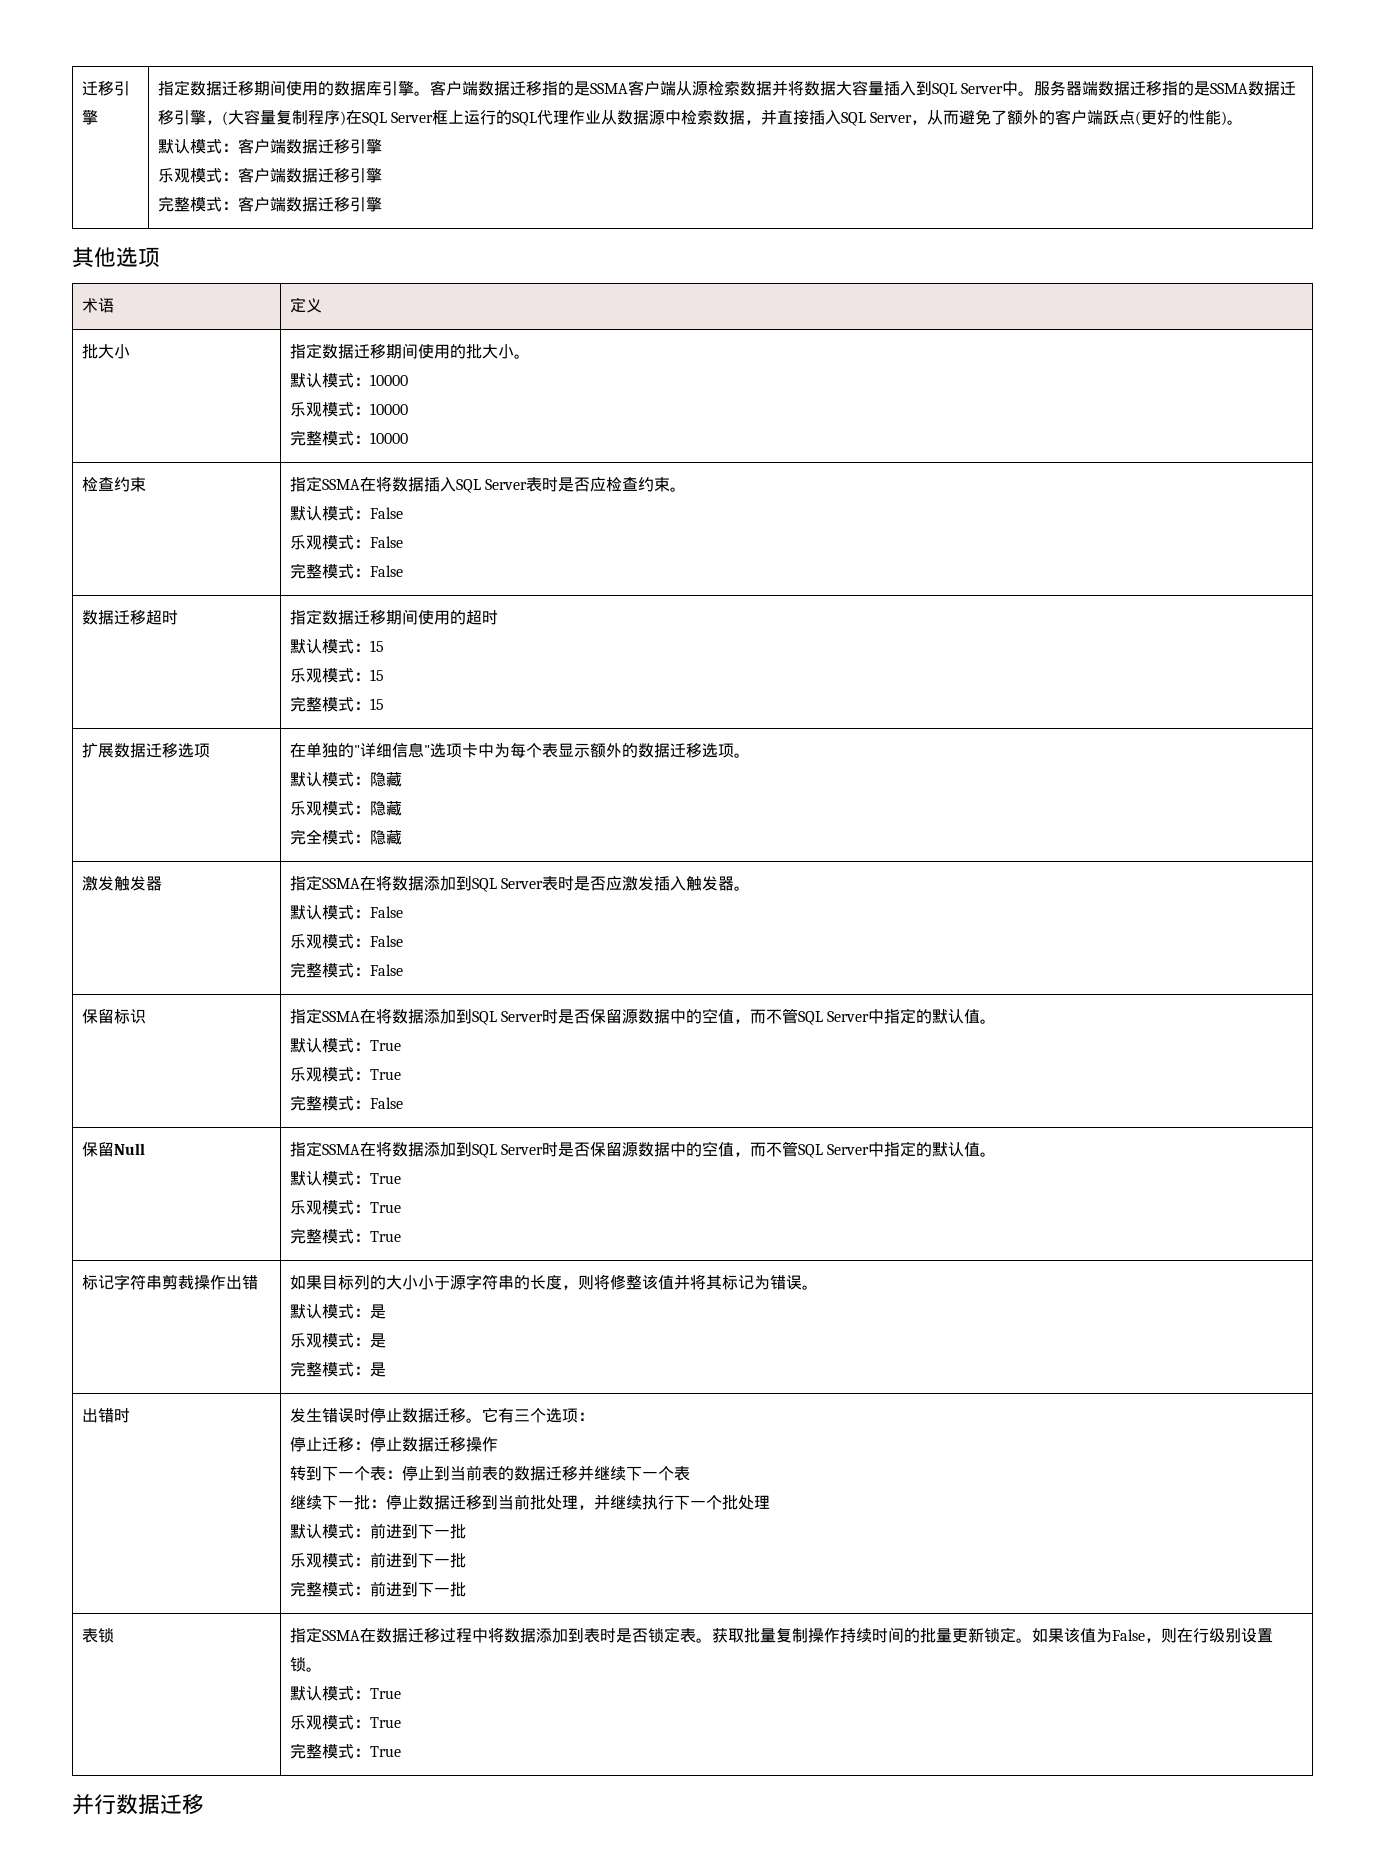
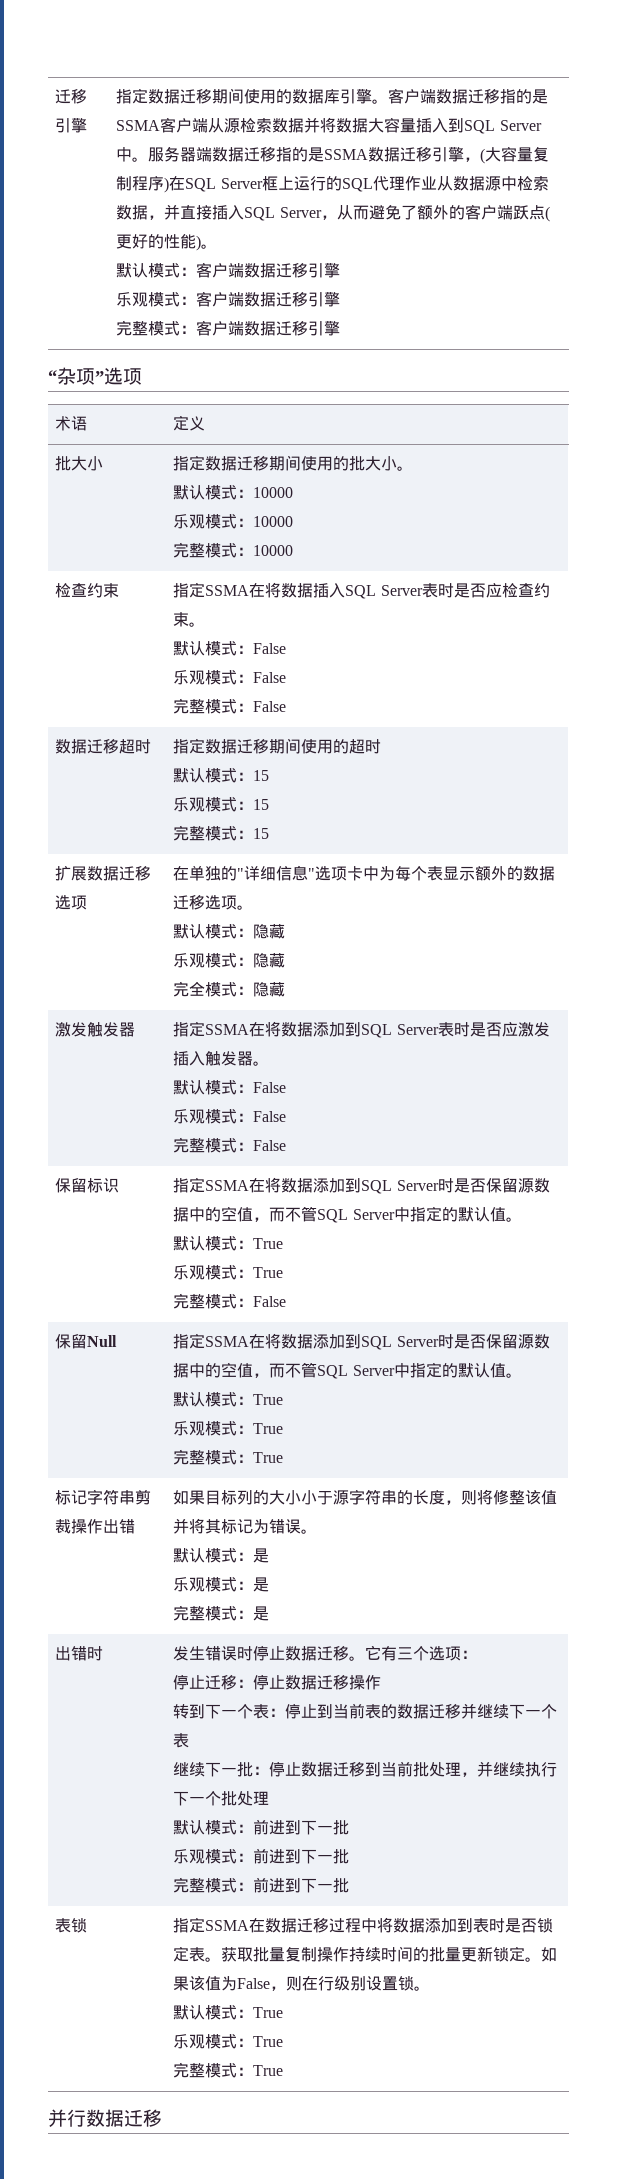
[72,247,116,268] 其他 -> [48,367,104,385] “杂项”

